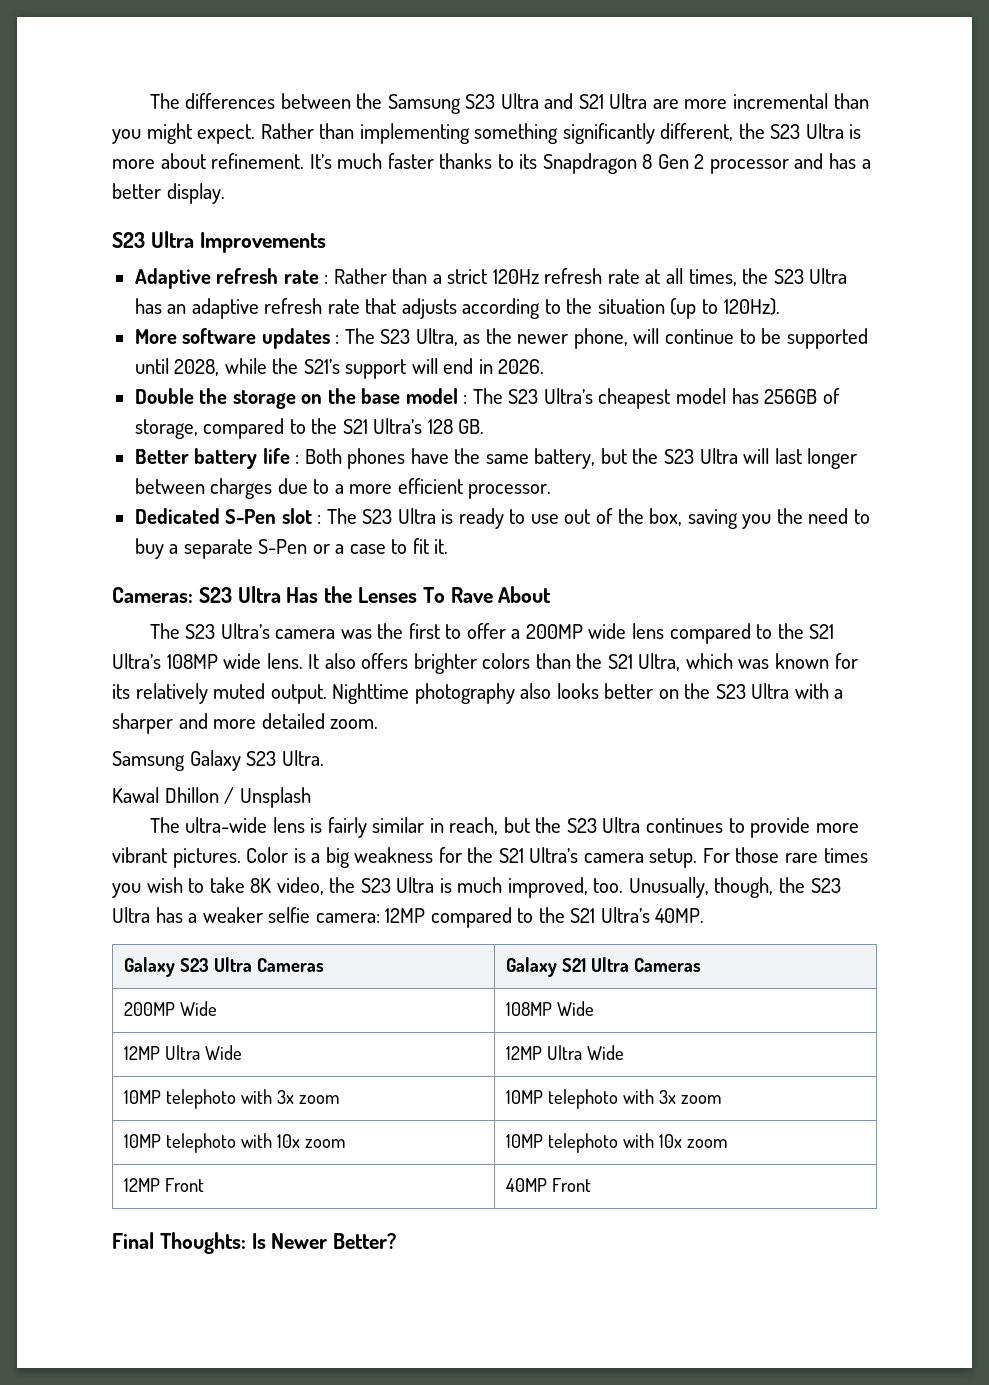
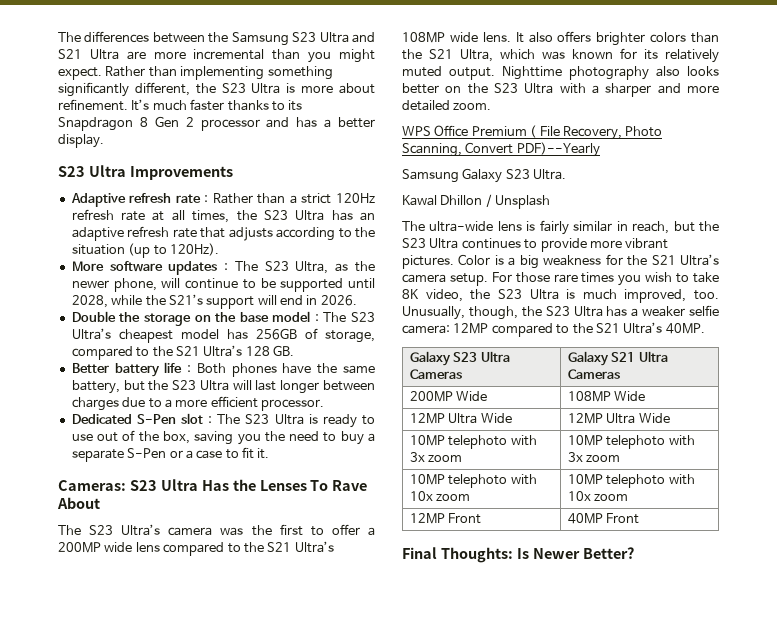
(379, 724) none -> [402,125,663,140] [402,142,600,157] // WPS Office Premium ( File Recovery, Photo Scanning, Convert PDF)--Yearly

